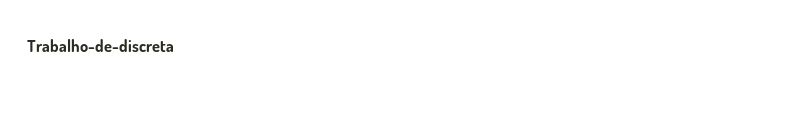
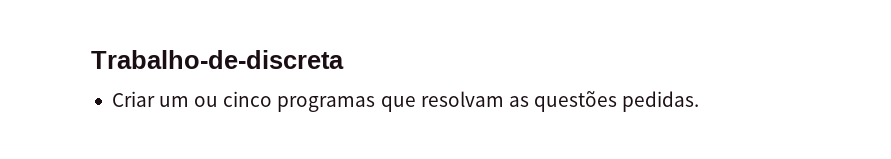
(174, 45) none -> [111,91,700,112] // Criar um ou cinco programas que resolvam as questões pedidas.

